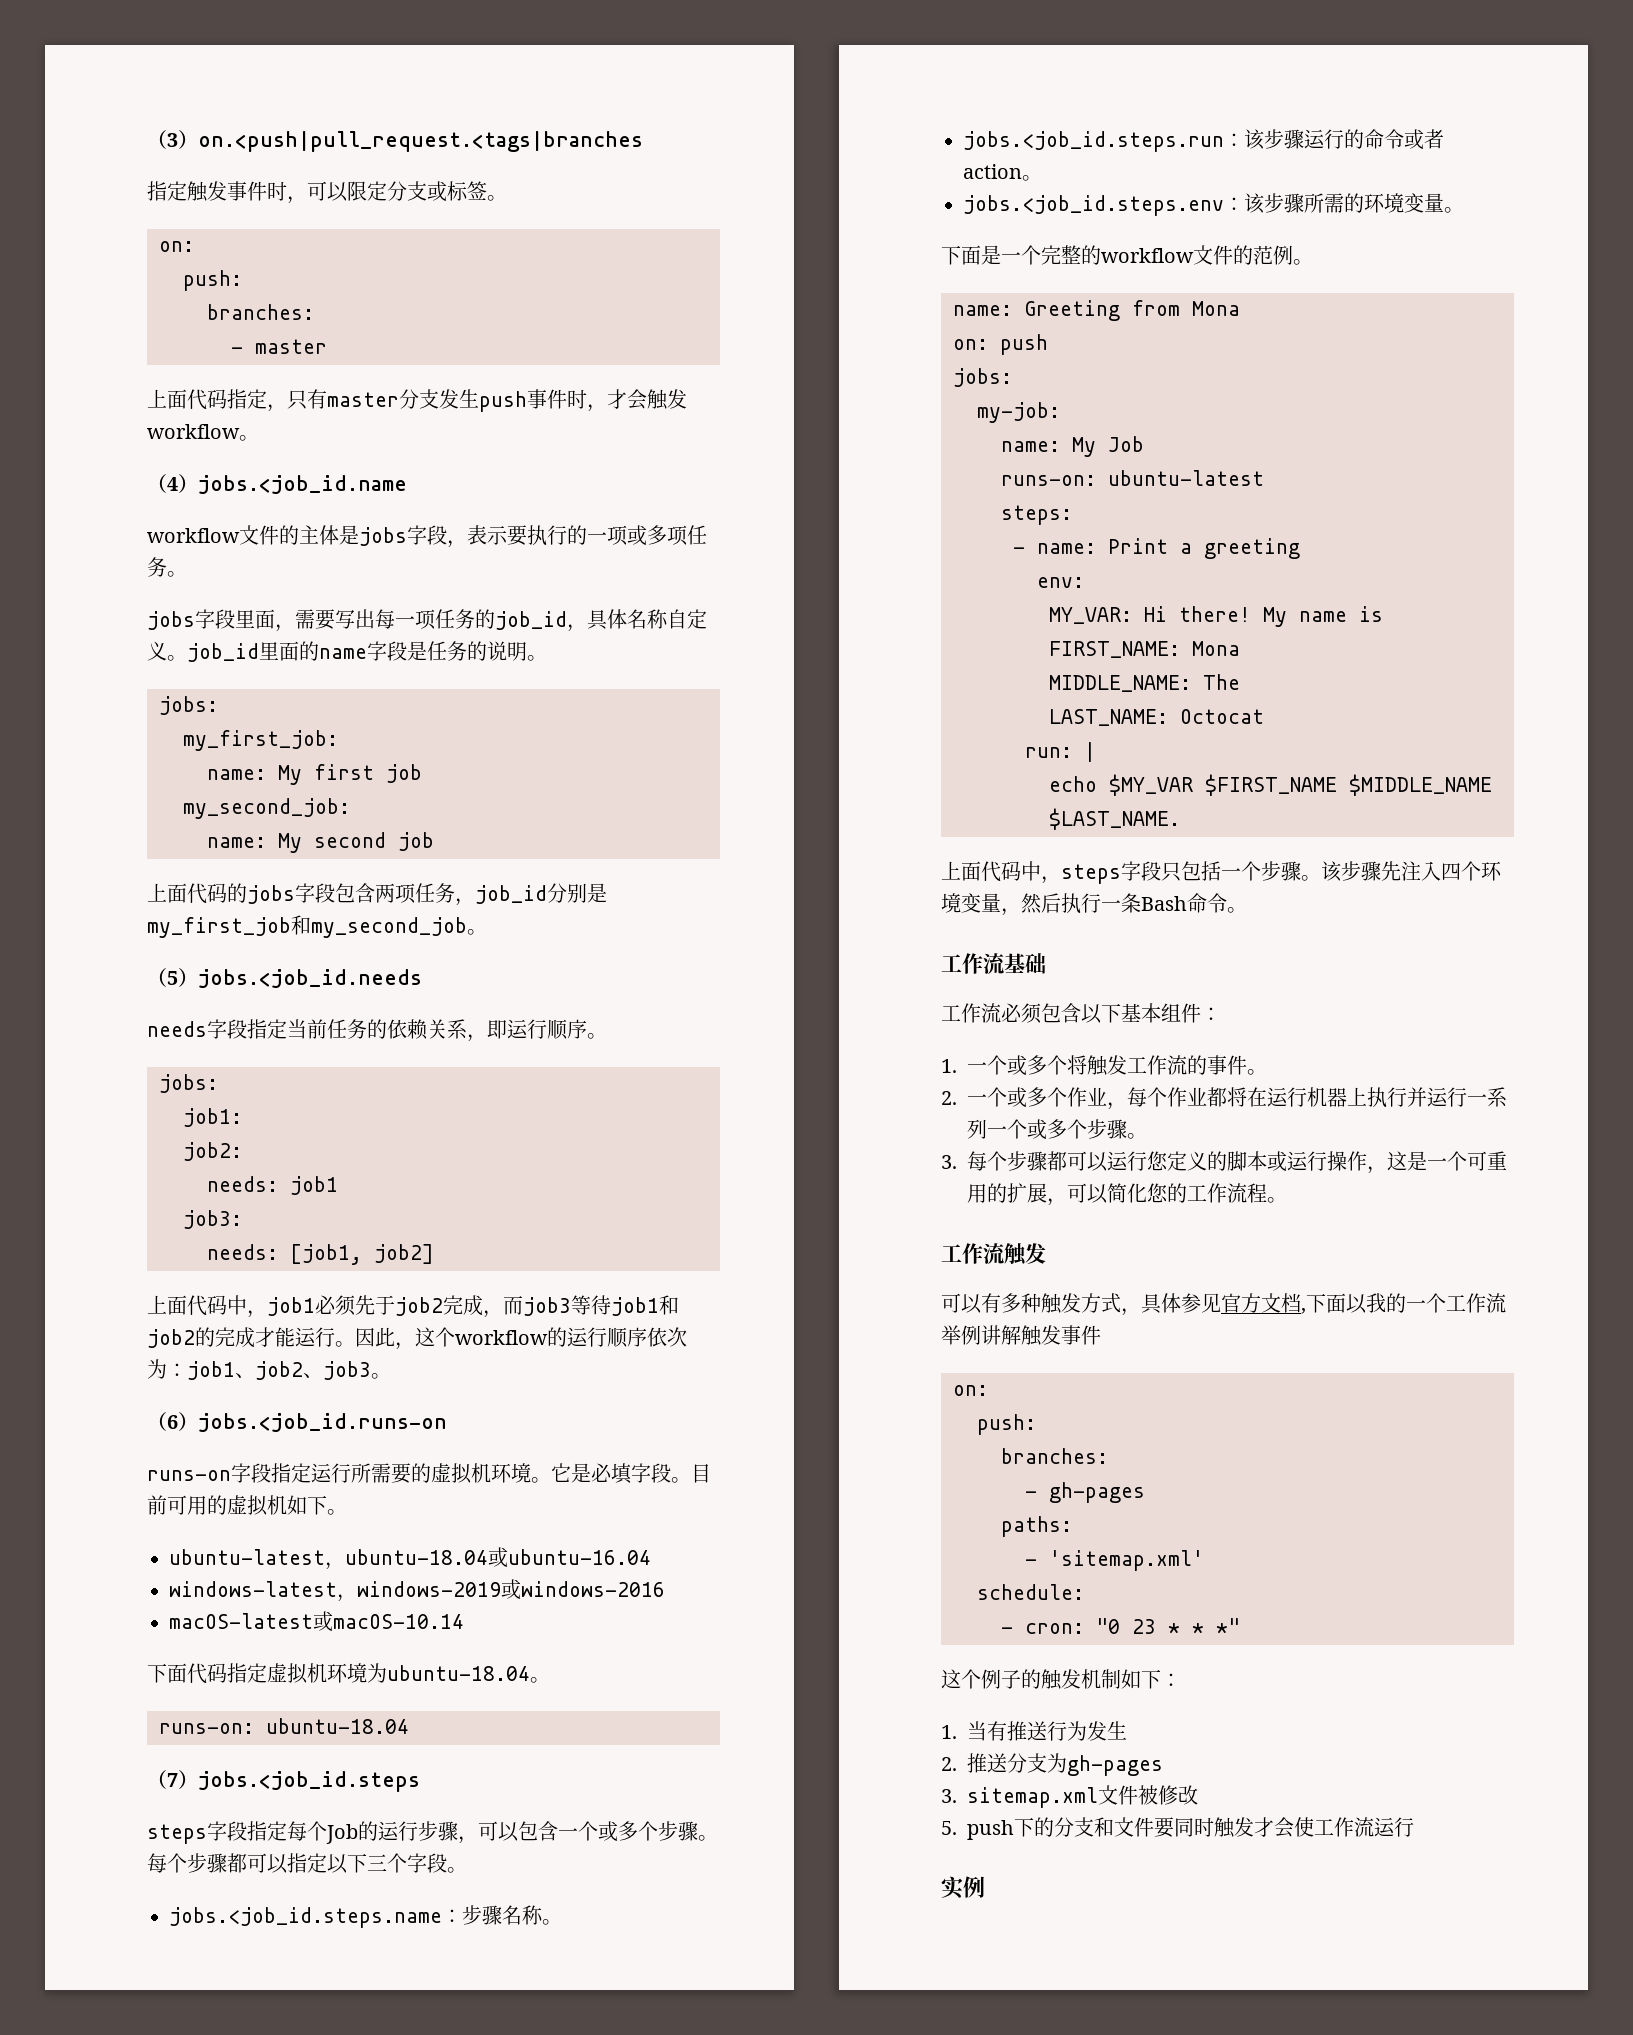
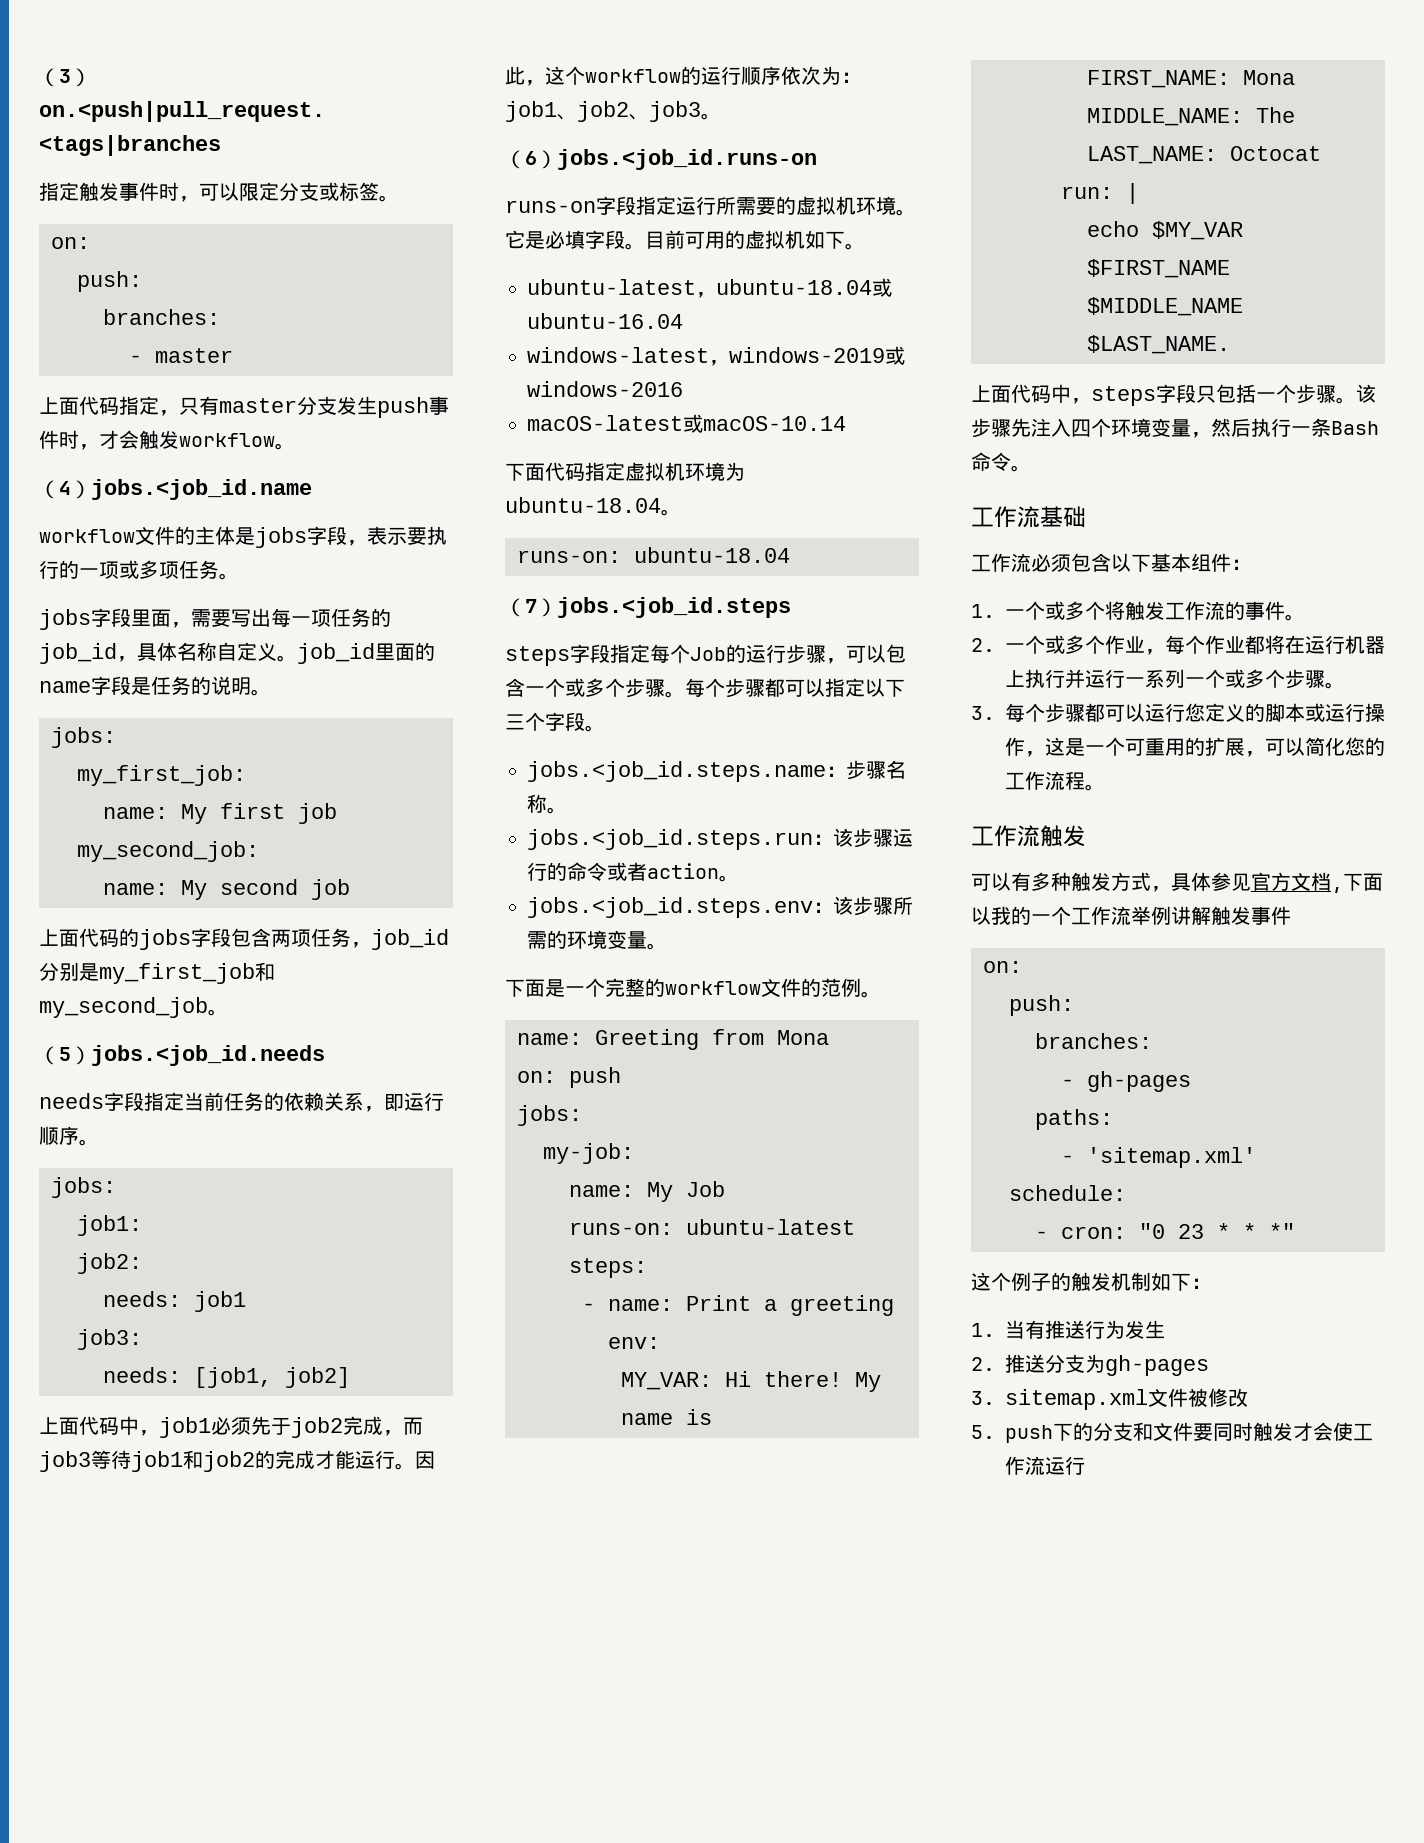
[941,1876,985,1899] // 实例 -> (1085, 1465) none

